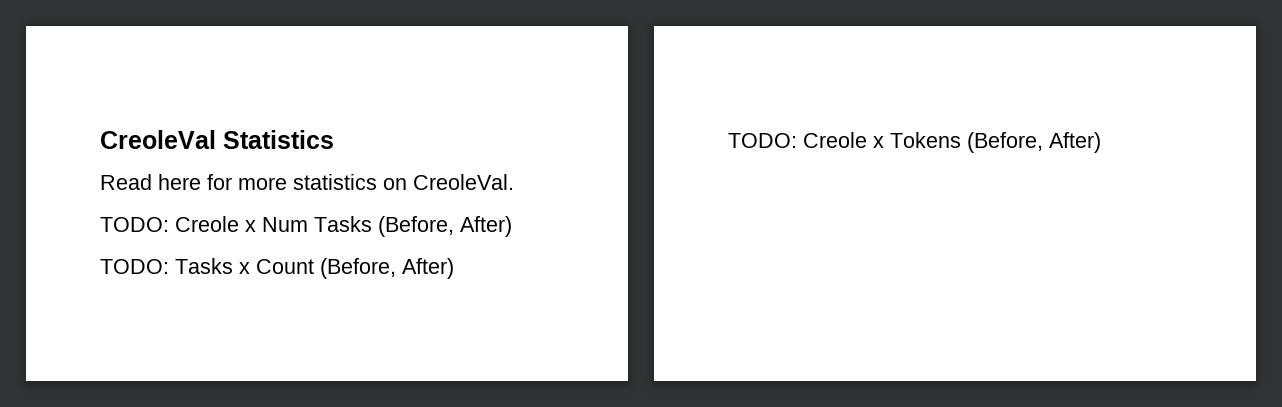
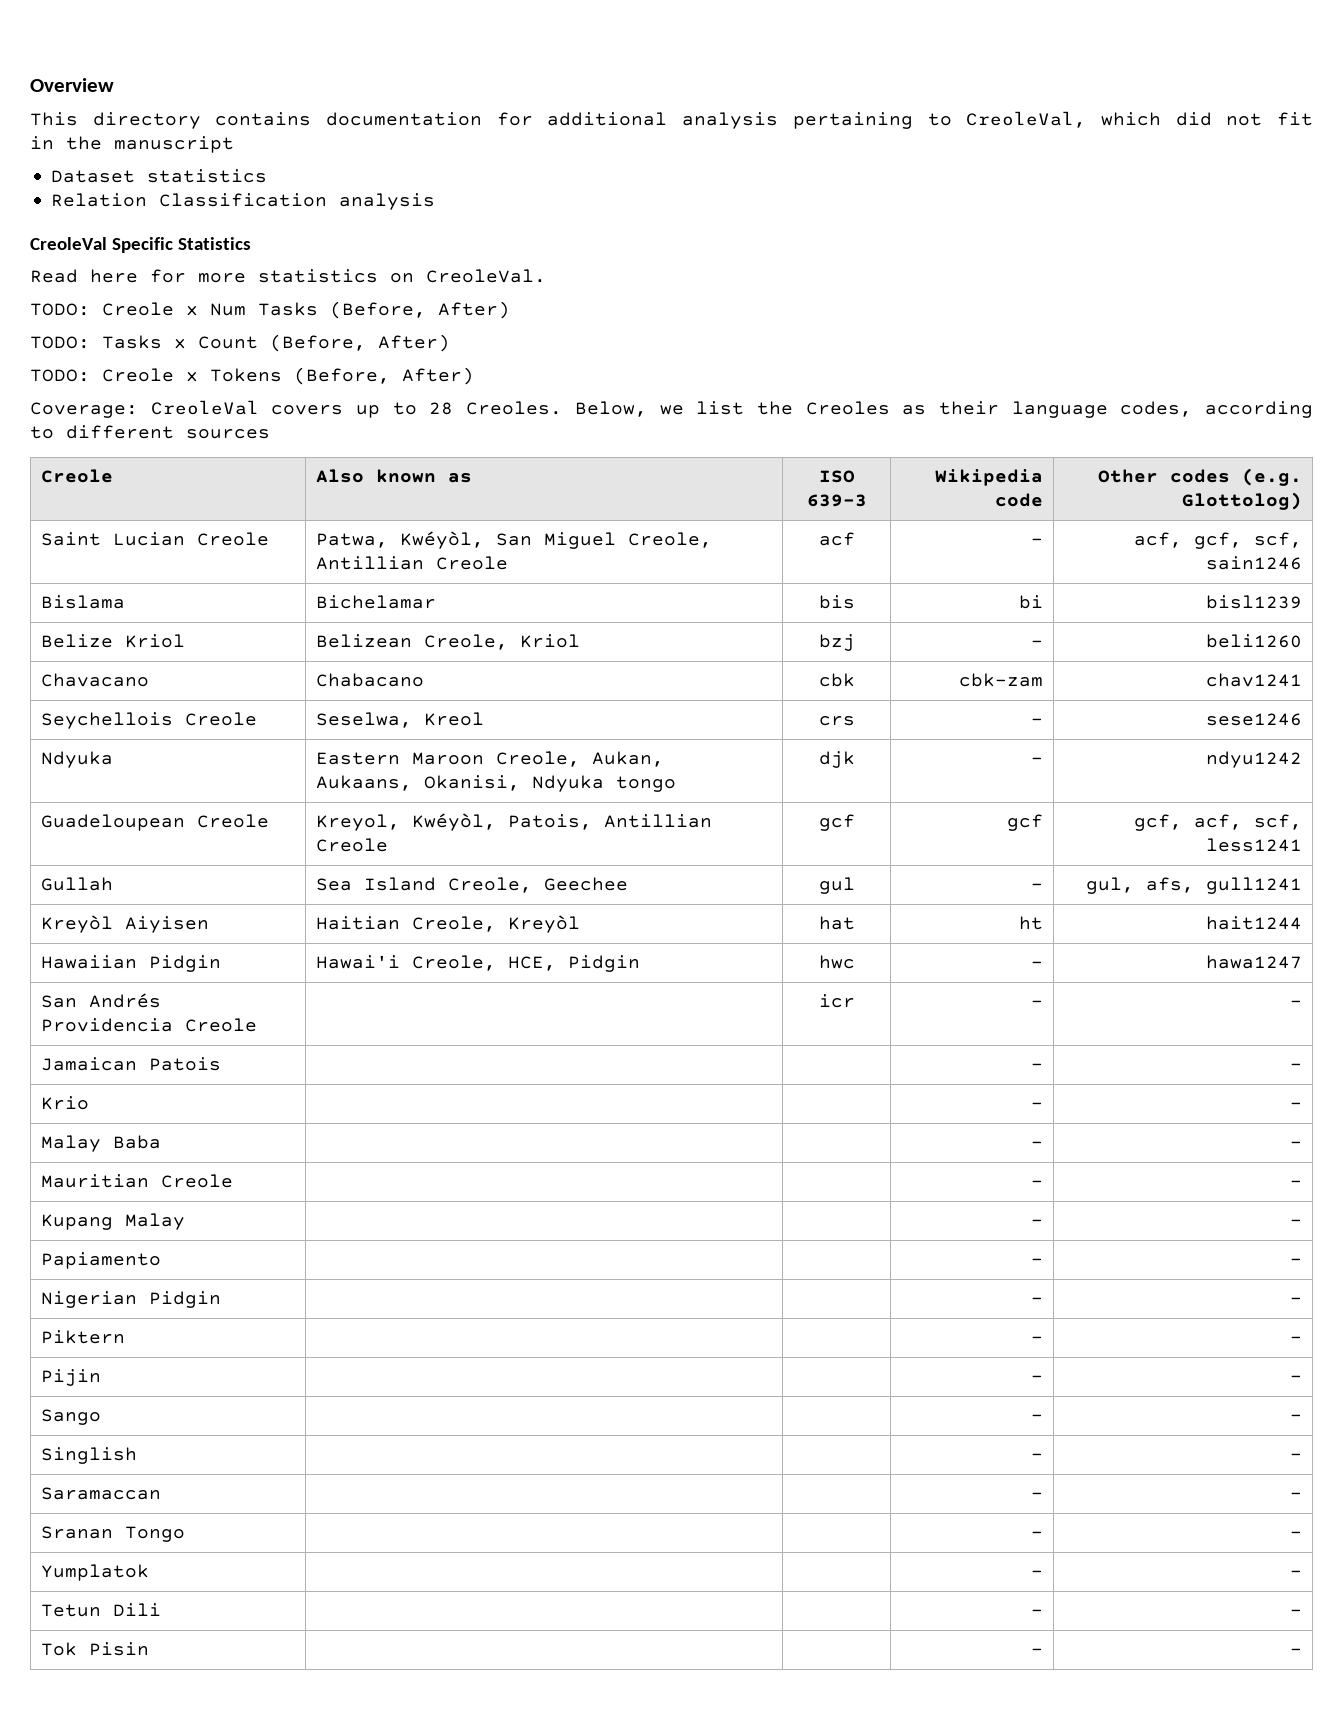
[100,130,216,149] CreoleVal -> [30,78,114,92] [30,111,1313,129] [30,136,234,153] [51,169,268,183] [51,193,436,210] [30,237,174,253] Overview // This directory contains documentation for additional analysis pertaining to CreoleVal, which did not fit in the manuscript // Dataset statistics // Relation Classification analysis // CreoleVal Specific
(1101, 142) none -> [30,400,1313,418] [30,425,270,439] [41,469,114,483] [316,469,473,483] [818,470,855,483] [806,494,867,507] [934,469,1043,486] [994,493,1043,507] [1097,468,1302,486] [1181,492,1302,510] [41,532,270,546] [316,531,713,549] [316,556,509,570] [818,532,855,546] [1030,538,1043,545] [1133,532,1302,549] [1205,556,1302,570] [41,595,126,609] [316,595,437,609] [818,595,855,609] [1018,595,1043,609] [1205,595,1302,609] [41,634,186,648] [316,634,581,650] [818,634,855,651] [1030,640,1043,647] [1205,634,1302,648] [41,673,150,687] [316,673,425,687] [818,673,855,687] [958,673,1043,687] [1205,673,1302,687] [41,712,258,729] [316,712,485,728] [818,716,855,726] [1030,718,1043,725] [1205,713,1302,726] [41,751,114,768] [316,751,665,767] [316,775,677,792] [818,751,855,768] [1030,757,1043,764] [1205,751,1302,768] [41,814,270,831] [316,813,713,831] [316,838,389,852] [818,814,855,831] [1006,814,1043,831] [1133,814,1302,831] [1205,838,1302,852] [41,877,114,891] [316,877,629,893] [818,877,855,894] [1030,883,1043,890] [1085,877,1302,894] [41,915,210,933] [316,915,581,933] [818,916,855,930] [1018,916,1043,930] [1205,916,1302,930] [41,955,222,972] [316,955,641,972] [818,955,855,969] [1030,961,1043,968] [1205,955,1302,969] [41,993,162,1008] [41,1018,258,1032] [818,994,855,1008] [1030,1000,1043,1007] [1289,1000,1302,1007] [41,1057,222,1071] [1030,1063,1043,1070] [1289,1063,1302,1070] [41,1096,90,1110] [1030,1102,1043,1109] [1289,1102,1302,1109] [41,1135,162,1152] [1030,1141,1043,1148] [1289,1141,1302,1148] [41,1174,234,1188] [1030,1180,1043,1187] [1289,1180,1302,1187] [41,1213,186,1230] [1030,1219,1043,1226] [1289,1219,1302,1226] [41,1252,162,1269] [1030,1258,1043,1265] [1289,1258,1302,1265] [41,1291,222,1308] [1030,1297,1043,1304] [1289,1297,1302,1304] [41,1330,126,1344] [1030,1336,1043,1343] [1289,1336,1302,1343] [41,1369,102,1386] [1030,1375,1043,1382] [1289,1375,1302,1382] [41,1409,102,1425] [1030,1414,1043,1421] [1289,1414,1302,1421] [41,1447,138,1464] [1030,1453,1043,1460] [1289,1453,1302,1460] [41,1487,162,1500] [1030,1492,1043,1499] [1289,1492,1302,1499] [41,1526,186,1542] [1030,1531,1043,1538] [1289,1531,1302,1538] [41,1564,150,1581] [1030,1570,1043,1577] [1289,1570,1302,1577] [41,1603,162,1617] [1030,1609,1043,1616] [1289,1609,1302,1616] [41,1642,150,1656] [1030,1648,1043,1655] [1289,1648,1302,1655] // Coverage: CreoleVal covers up to 28 Creoles. Below, we list the Creoles as their language codes, according to different sources // Creole | Also known as | ISO 639-3 | Wikipedia code | Other codes (e.g. Glottolog) // Saint Lucian Creole | Patwa, Kwéyòl, San Miguel Creole, Antillian Creole | acf | - | acf, gcf, scf, sain1246 // Bislama | Bichelamar | bis | bi | bisl1239 // Belize Kriol | Belizean Creole, Kriol | bzj | - | beli1260 // Chavacano | Chabacano | cbk | cbk-zam | chav1241 // Seychellois Creole | Seselwa, Kreol | crs | - | sese1246 // Ndyuka | Eastern Maroon Creole, Aukan, Aukaans, Okanisi, Ndyuka tongo | djk | - | ndyu1242 // Guadeloupean Creole | Kreyol, Kwéyòl, Patois, Antillian Creole | gcf | gcf | gcf, acf, scf, less1241 // Gullah | Sea Island Creole, Geechee | gul | - | gul, afs, gull1241 // Kreyòl Aiyisen | Haitian Creole, Kreyòl | hat | ht | hait1244 // Hawaiian Pidgin | Hawai'i Creole, HCE, Pidgin | hwc | - | hawa1247 // San Andrés Providencia Creole | | icr | - | - // Jamaican Patois | | | - | - // Krio | | | - | - // Malay Baba | | | - | - // Mauritian Creole | | | - | - // Kupang Malay | | | - | - // Papiamento | | | - | - // Nigerian Pidgin | | | - | - // Piktern | | | - | - // Pijin | | | - | - // Sango | | | - | - // Singlish | | | - | - // Saramaccan | | | - | - // Sranan Tongo | | | - | - // Yumplatok | | | - | - // Tetun Dili | | | - | - // Tok Pisin | | | - | -

